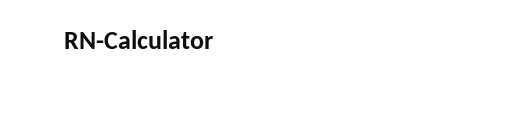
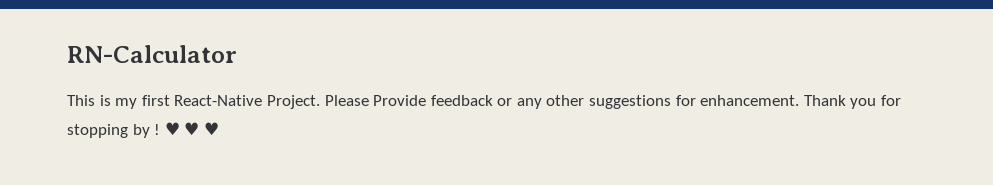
(213, 39) none -> [67,95,902,109] [67,122,219,138] // This is my first React-Native Project. Please Provide feedback or any other suggestions for enhancement. Thank you for stopping by ! ♥ ♥ ♥

